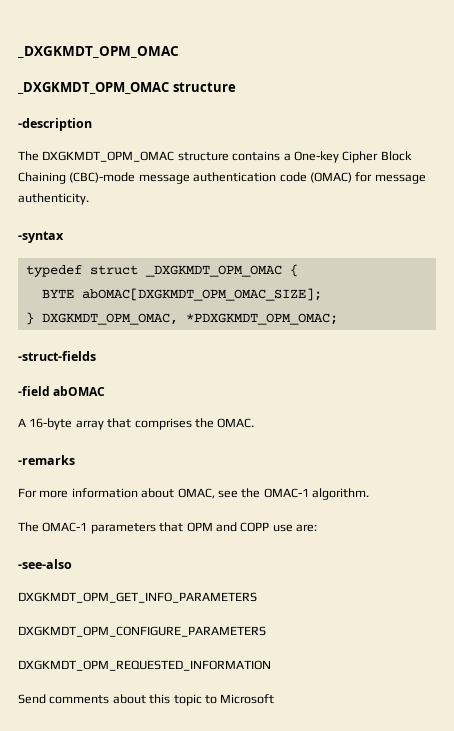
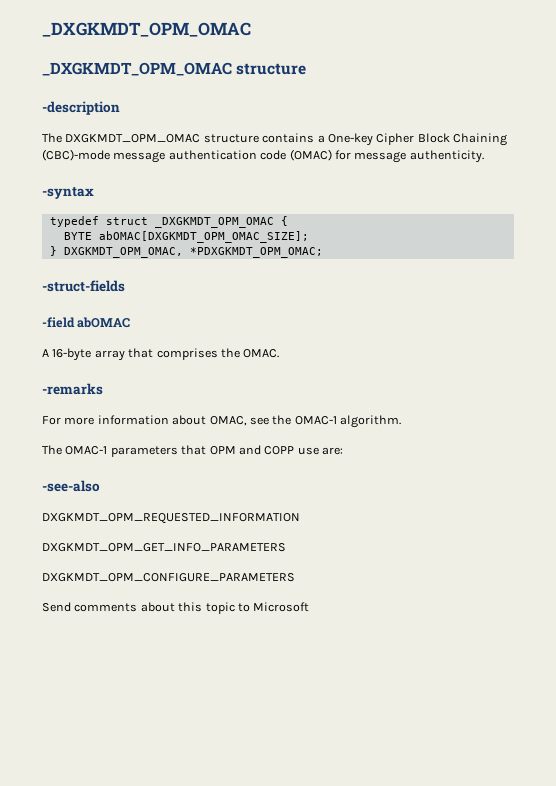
(72, 564) none -> [42,513,300,524] // DXGKMDT_OPM_REQUESTED_INFORMATION
[18,660,271,671] // DXGKMDT_OPM_REQUESTED_INFORMATION -> (295, 577) none

